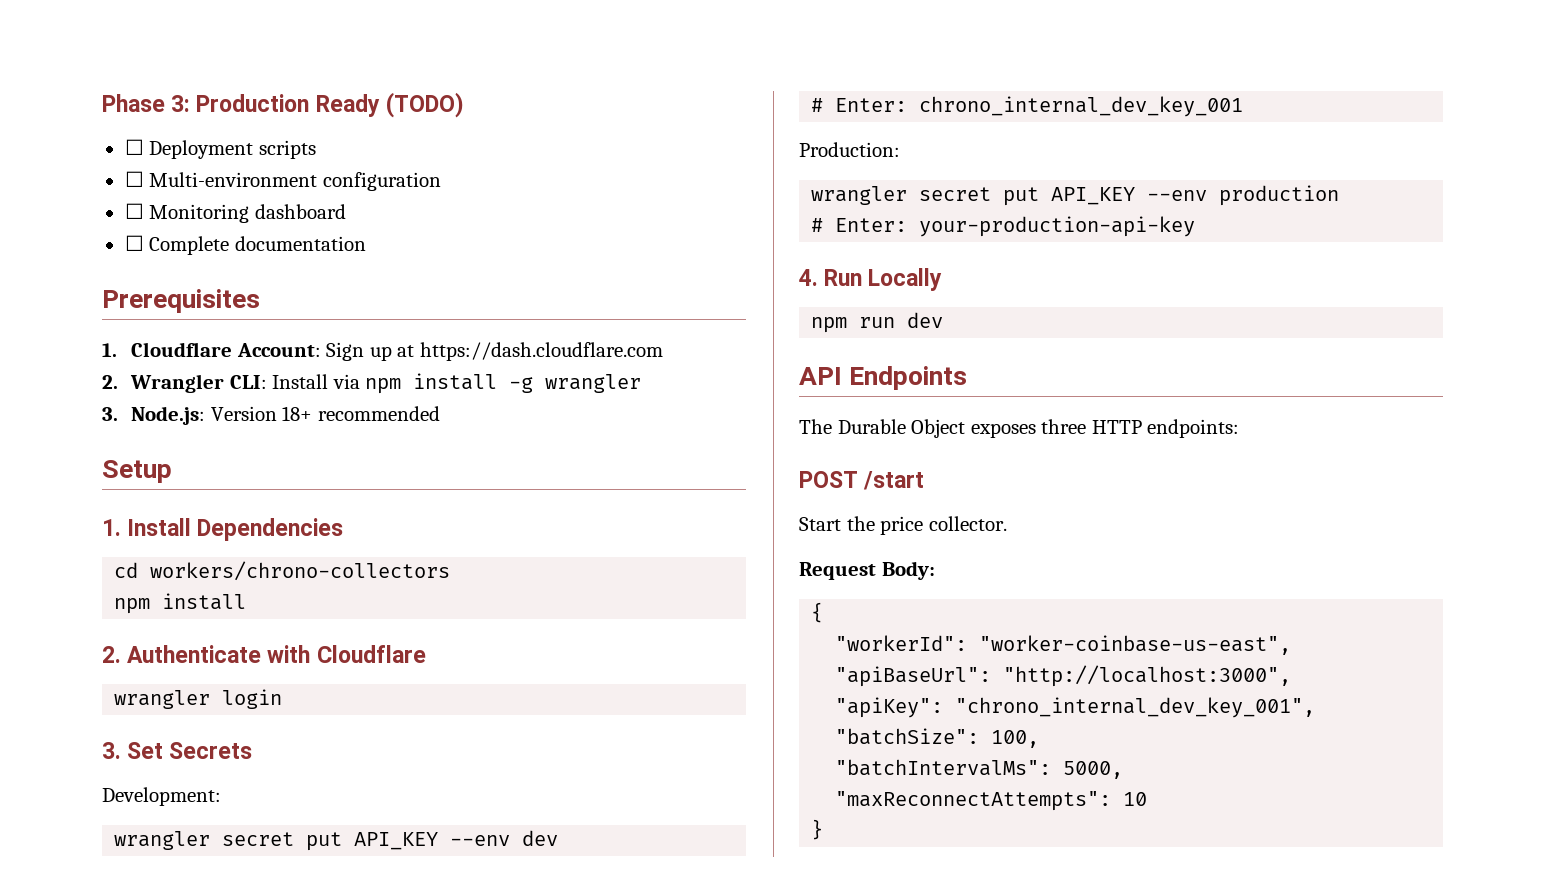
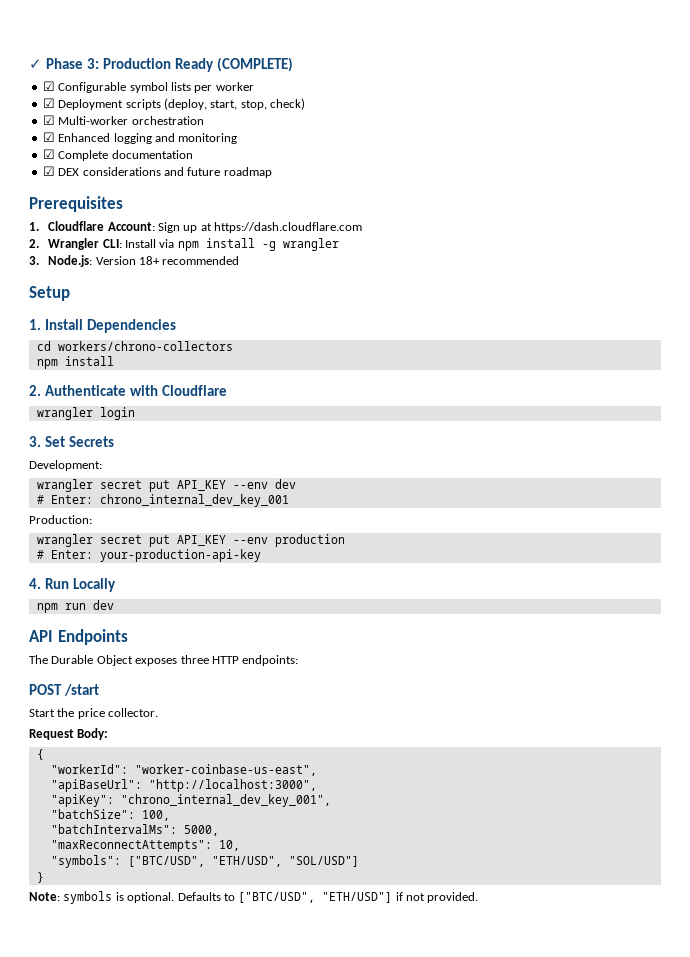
(102, 103) none -> [29,59,42,69] ✓
[385,92,464,118] [124,139,316,159] [124,171,441,191] [124,203,346,223] [124,235,366,255] (TODO) // ☐ Deployment scripts // ☐ Multi-environment configuration // ☐ Monitoring dashboard // ☐ Complete documentation -> [216,57,293,72] [42,81,254,93] [42,98,305,110] [42,115,204,125] [42,132,238,144] [42,149,193,161] [42,166,272,178] (COMPLETE) // ☑ Configurable symbol lists per worker // ☑ Deployment scripts (deploy, start, stop, check) // ☑ Multi-worker orchestration // ☑ Enhanced logging and monitoring // ☑ Complete documentation // ☑ DEX considerations and future roadmap
[1123,792,1148,806] [811,819,824,840] 10 // } -> [218,840,240,851] [50,855,359,868] [36,872,44,883] [29,891,479,904] 10, // "symbols": ["BTC/USD", "ETH/USD", "SOL/USD"] // } // Note: symbols is optional. Defaults to ["BTC/USD", "ETH/USD"] if not provided.

